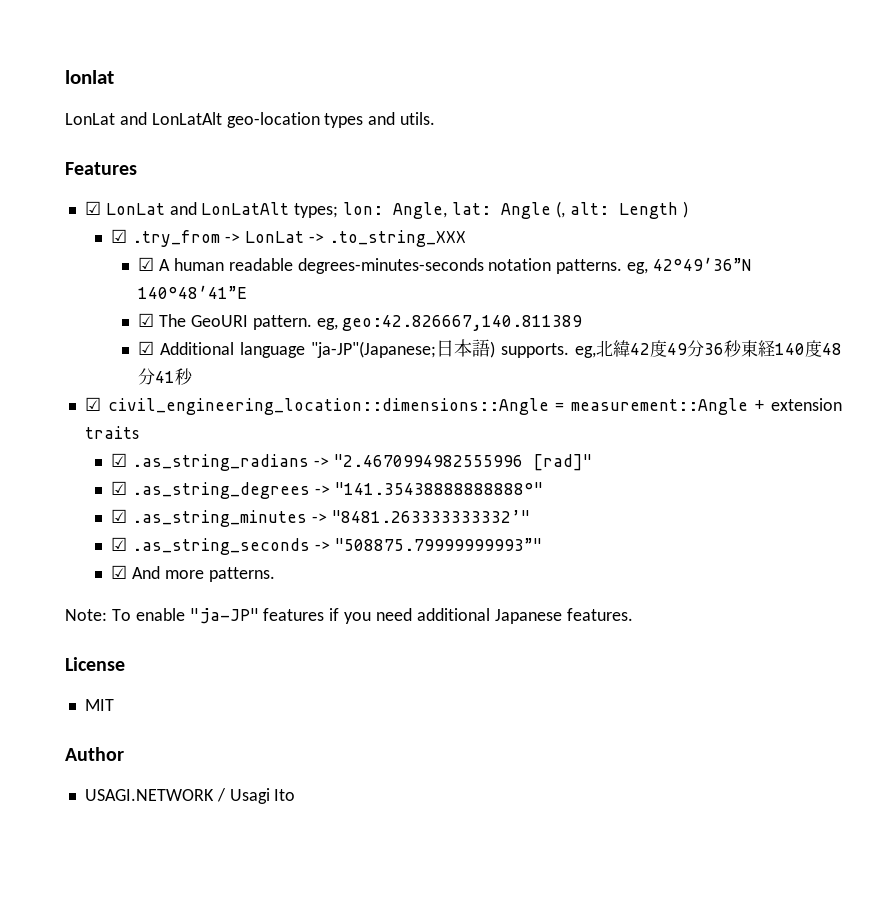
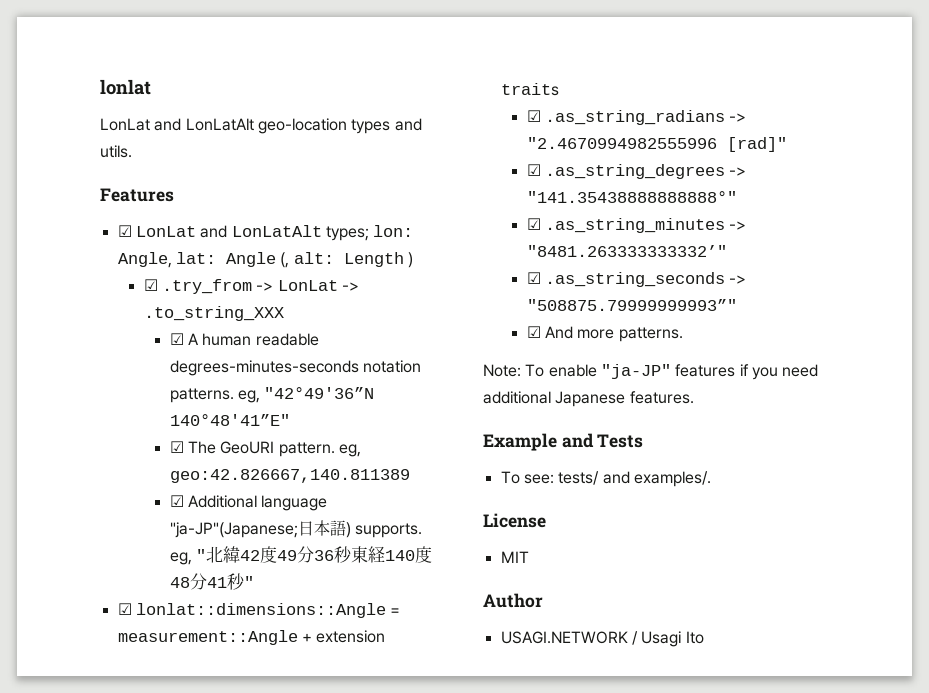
[653,257,752,271] [138,285,248,299] 42°49′36”N 140°48′41”E -> [264,387,375,399] [169,414,290,426] "42°49′36”N 140°48′41”E"
(596, 352) none -> [195,549,206,561] "
[84,397,549,415] // ☑ civil_engineering_location::dimensions::Angle -> [243,576,254,588] [117,603,386,618] " // ☑ lonlat::dimensions::Angle
(633, 614) none -> [483,433,644,451] [500,471,711,487] // Example and Tests // To see: tests/ and examples/.

